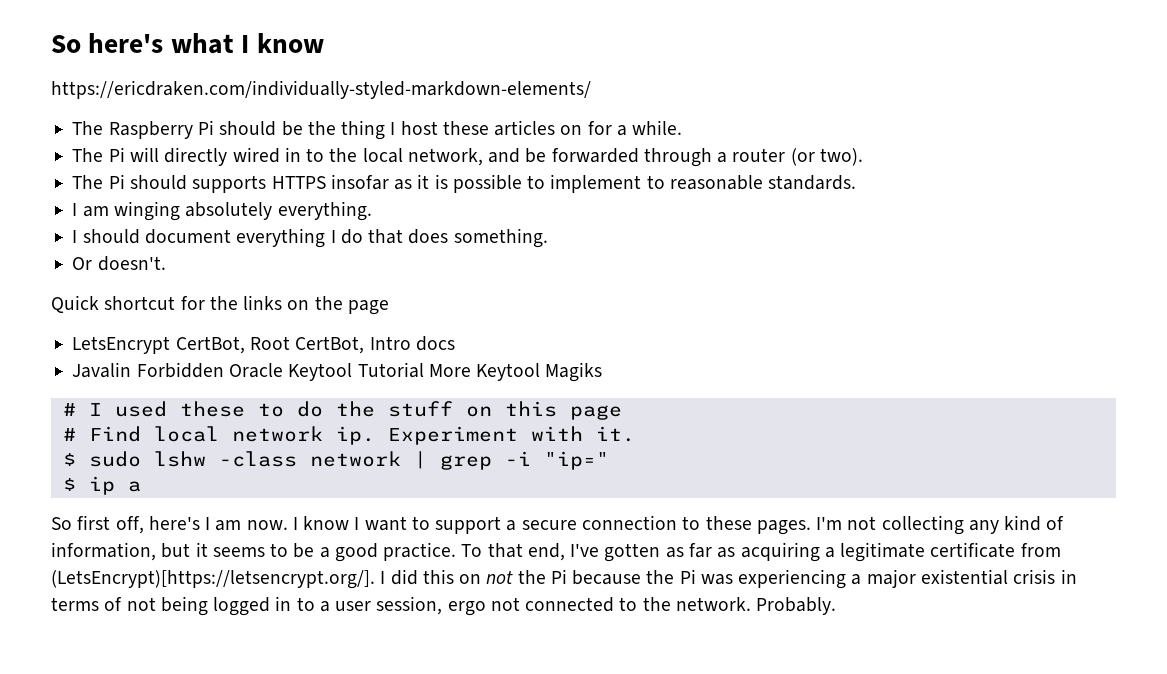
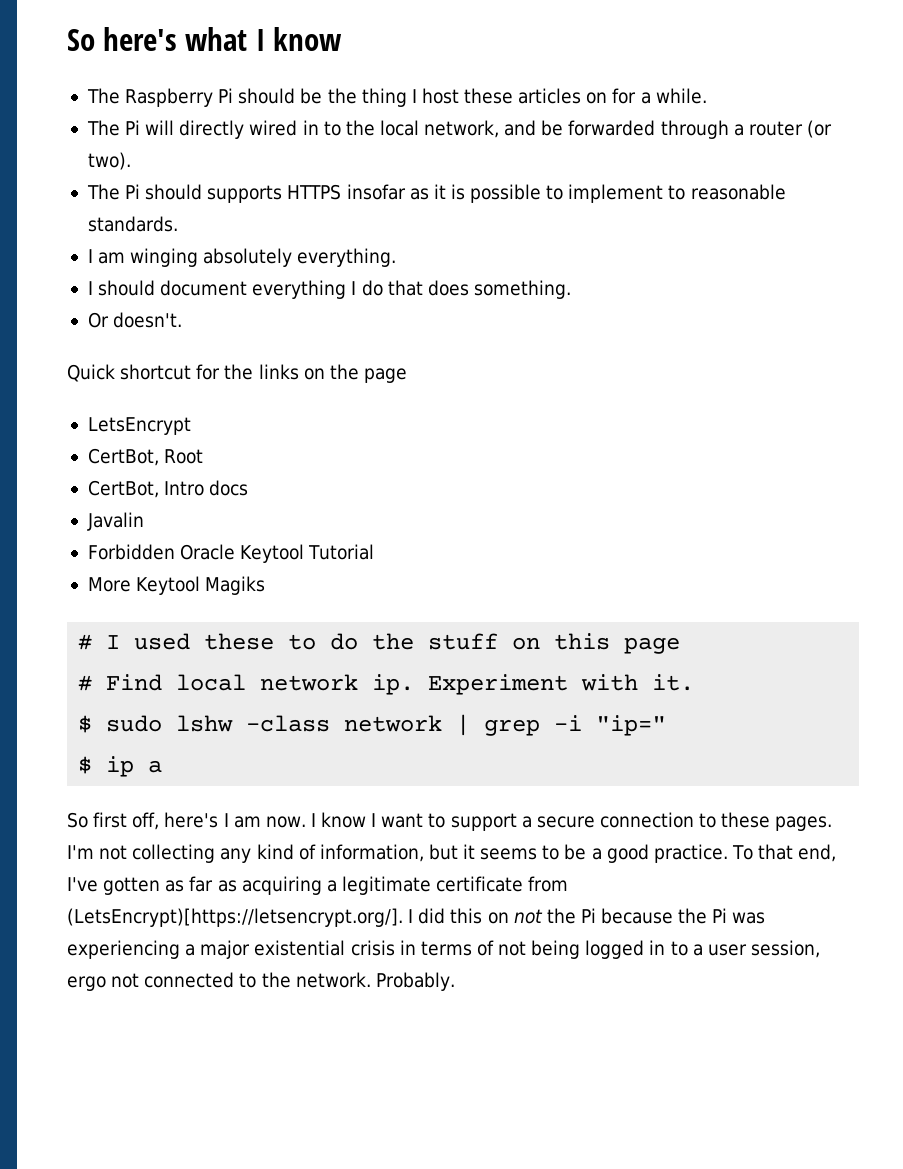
[51,80,591,99] // https://ericdraken.com/individually-styled-markdown-elements/ -> (342, 39) none
(171, 345) none -> (191, 426) //
(290, 343) none -> (204, 456) //
(132, 370) none -> (144, 521) //
(424, 370) none -> (375, 552) //

